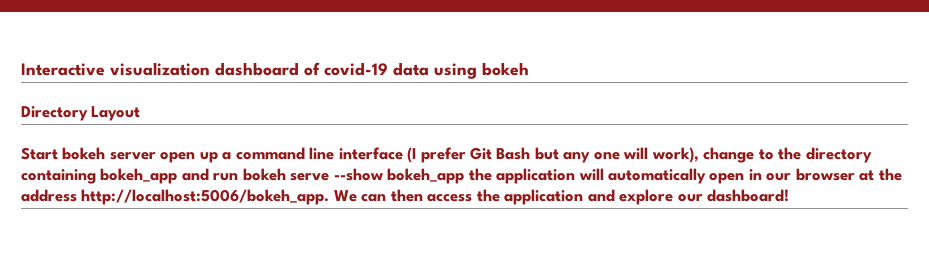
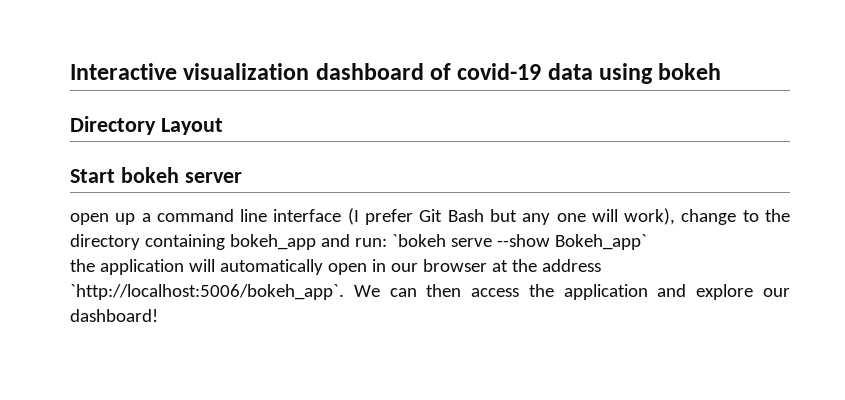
(156, 156) none -> (242, 177) //
[213,168,286,181] run bokeh -> [354,234,446,247] run: `bokeh
[387,168,465,184] bokeh_app -> [554,234,647,250] Bokeh_app` //
[81,189,330,205] http://localhost:5006/bokeh_app. -> [70,284,344,300] `http://localhost:5006/bokeh_app`.

